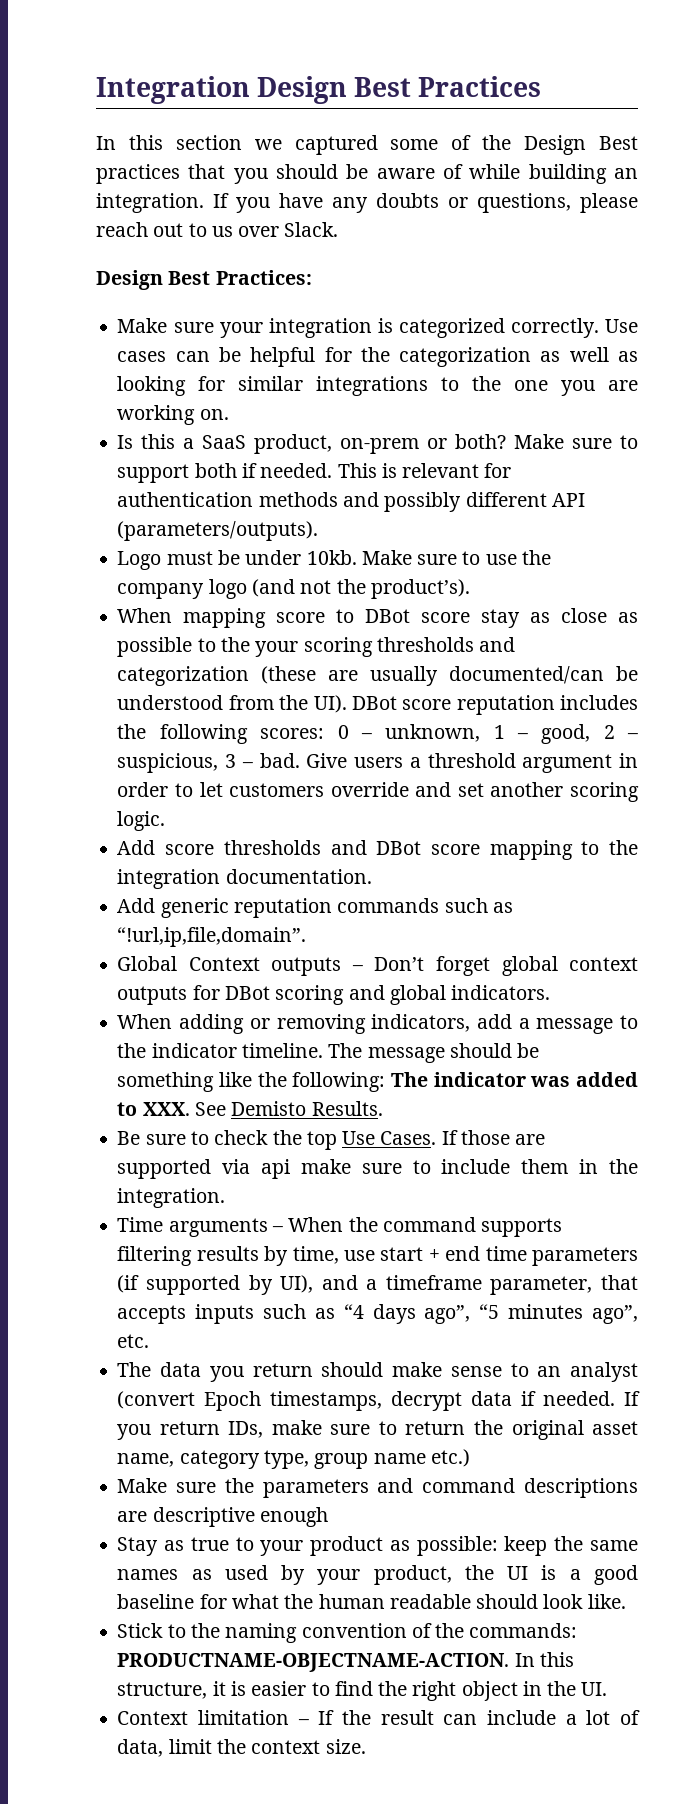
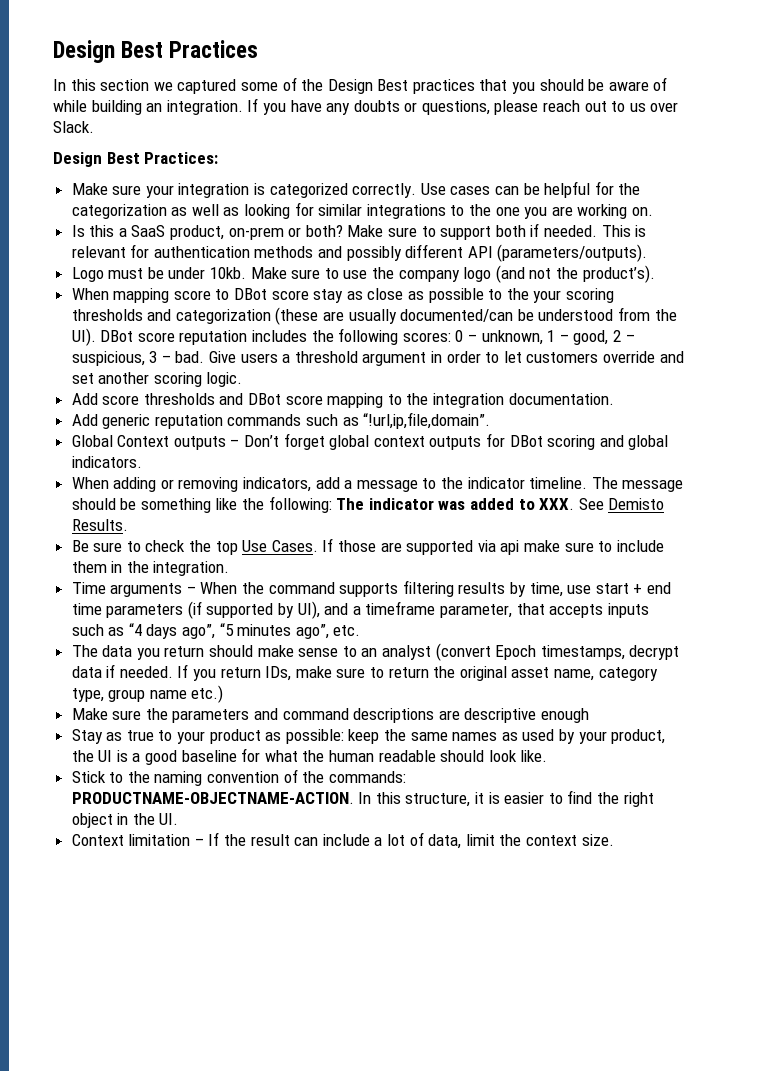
[96,76,250,104] Integration -> (53, 51) none

